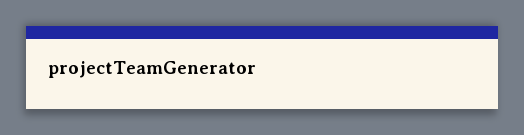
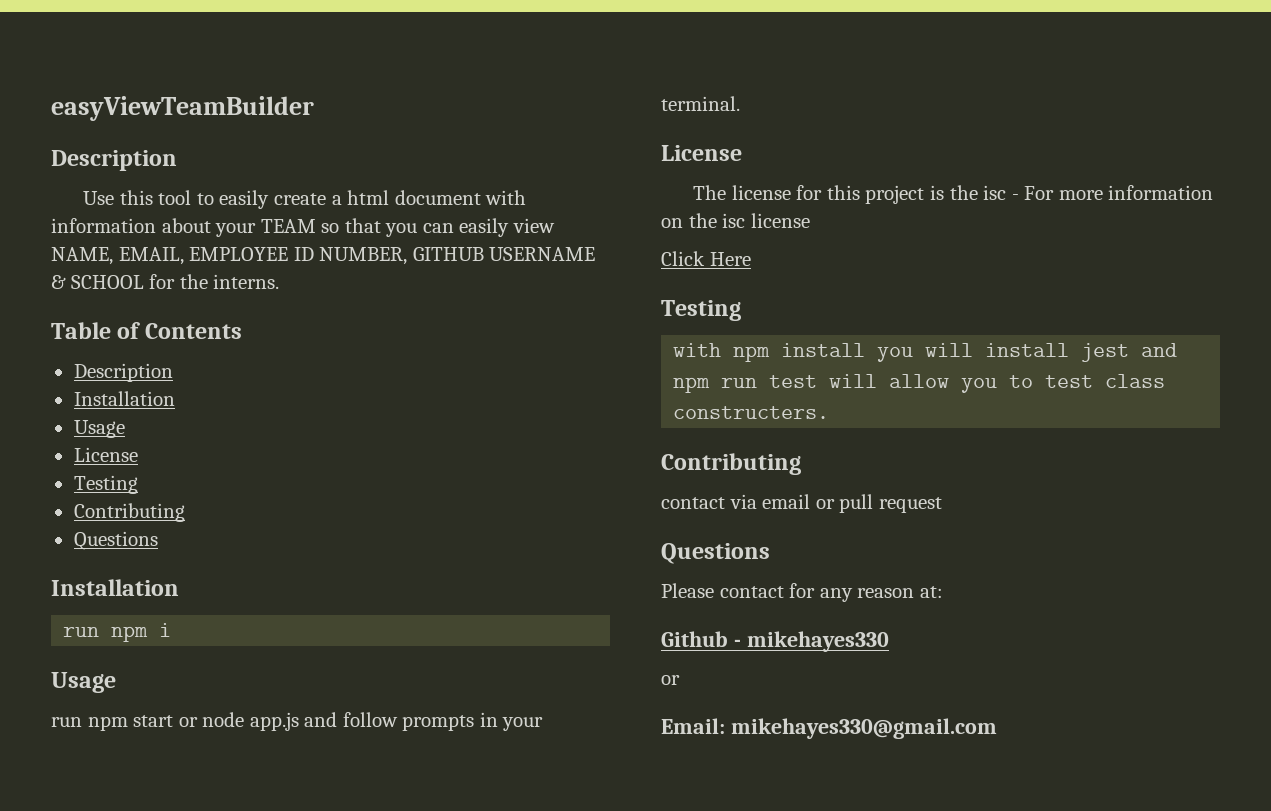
[48,61,256,78] projectTeamGenerator -> [51,96,314,121] [51,150,177,171] [83,190,527,209] [51,218,555,237] [51,247,596,265] [51,274,280,289] [51,322,242,339] [73,363,173,382] [73,391,175,406] [73,420,125,438] [73,447,138,462] [73,475,138,494] [73,503,185,522] [73,531,158,550] [51,579,179,596] [63,623,172,642] [51,672,116,693] [51,712,544,731] [661,96,740,111] [661,145,742,161] [693,185,1214,204] [661,213,810,228] [661,251,751,266] [661,300,741,321] [673,343,1178,362] [673,374,1166,393] [673,406,830,419] [661,453,801,475] [661,494,942,513] [661,543,770,564] [661,583,943,602] [661,631,889,652] [661,675,680,685] [661,718,997,739] easyViewTeamBuilder // Description // Use this tool to easily create a html document with information about your TEAM so that you can easily view NAME, EMAIL, EMPLOYEE ID NUMBER, GITHUB USERNAME & SCHOOL for the interns. // Table of Contents // Description // Installation // Usage // License // Testing // Contributing // Questions // Installation // run npm i // Usage // run npm start or node app.js and follow prompts in your terminal. // License // The license for this project is the isc - For more information on the isc license // Click Here // Testing // with npm install you will install jest and npm run test will allow you to test class constructers. // Contributing // contact via email or pull request // Questions // Please contact for any reason at: // Github - mikehayes330 // or // Email: mikehayes330@gmail.com

